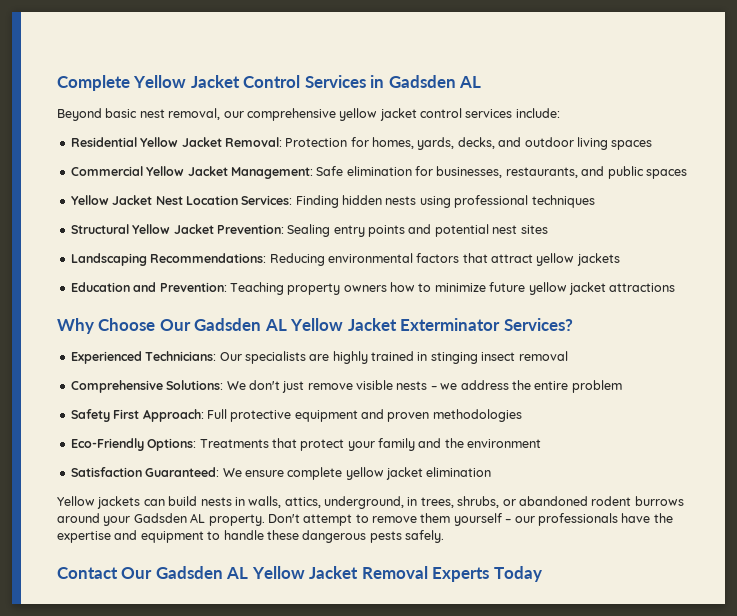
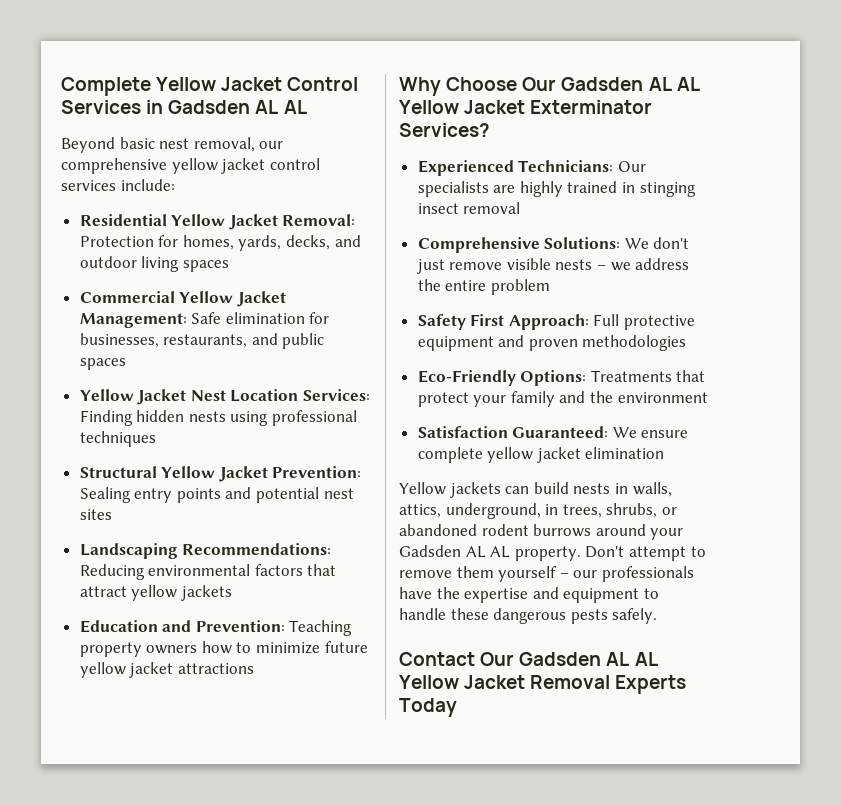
(482, 82) none -> [283,100,307,114] AL
(287, 325) none -> [676,77,700,91] AL
(206, 518) none -> [490,546,511,558] AL
(249, 573) none -> [634,652,658,666] AL

